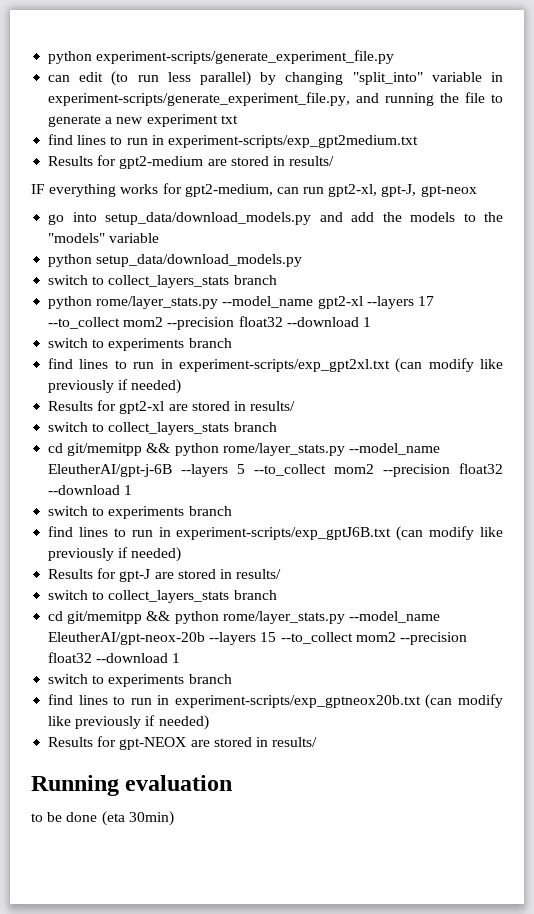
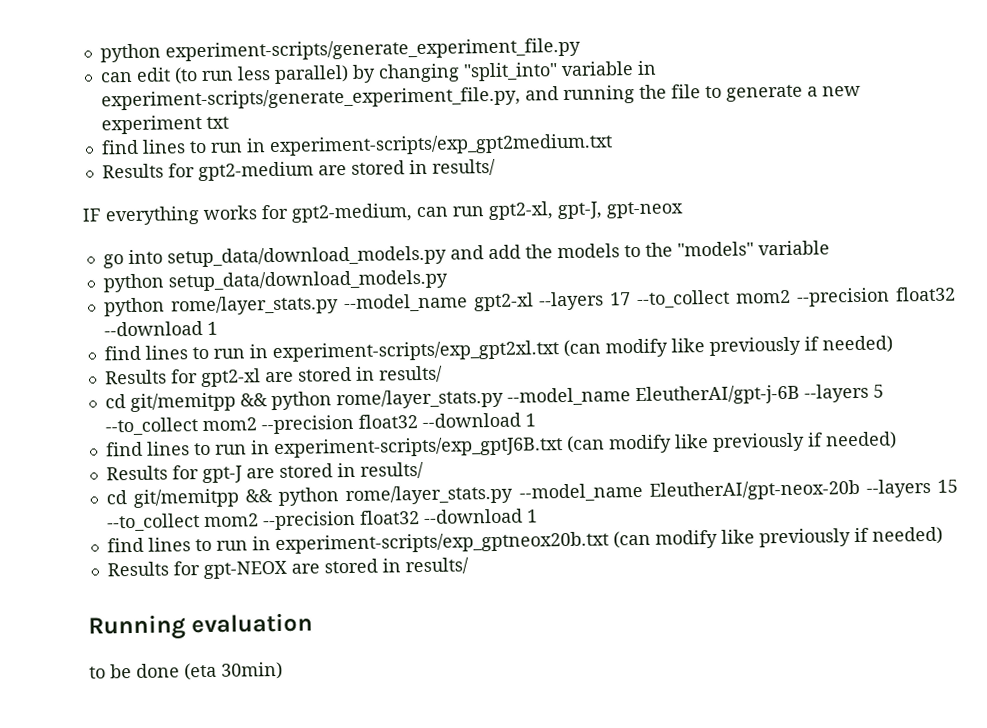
[48,275,277,288] // switch to collect_layers_stats branch -> (448, 280) none
[48,338,232,351] // switch to experiments branch -> (218, 328) none
[48,422,277,435] // switch to collect_layers_stats branch -> (443, 374) none
[48,506,232,519] // switch to experiments branch -> (536, 420) none
[48,590,277,603] // switch to collect_layers_stats branch -> (424, 470) none
[48,674,232,687] // switch to experiments branch -> (538, 516) none

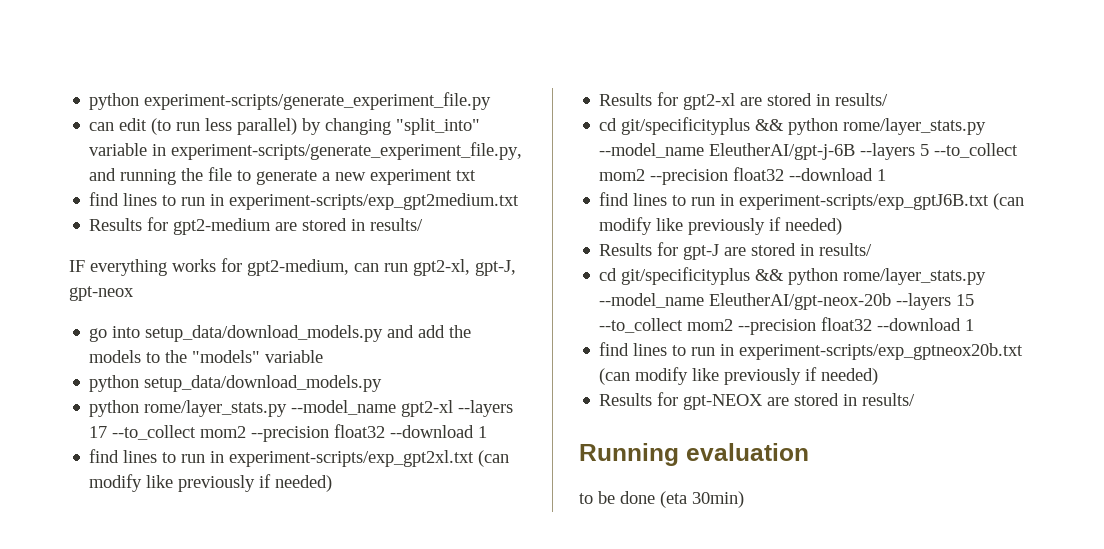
[129,392,236,413] git/memitpp -> [621,117,751,135] git/specificityplus
[132,488,239,508] git/memitpp -> [621,267,751,285] git/specificityplus

